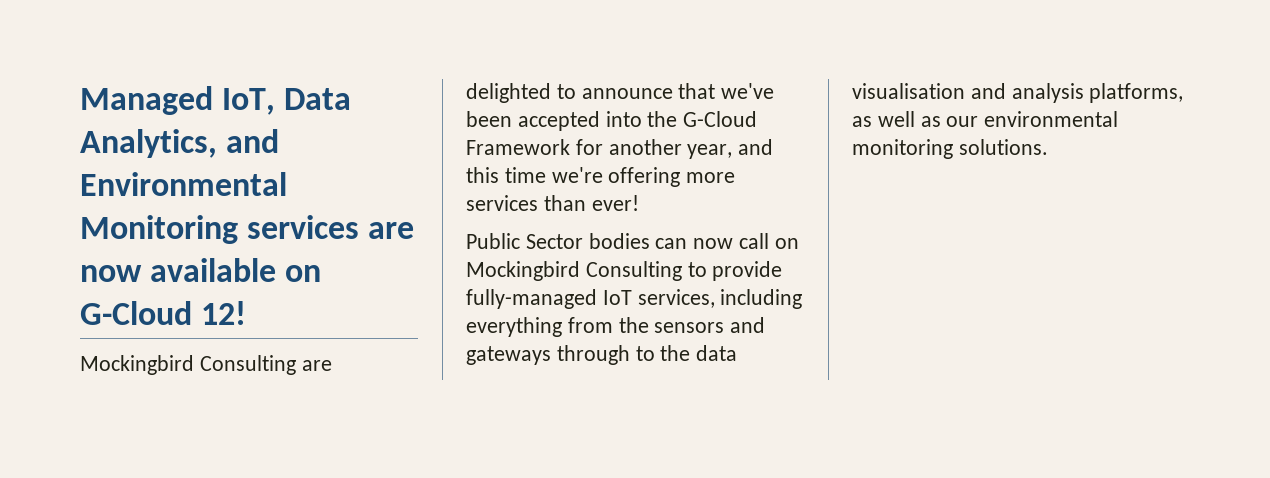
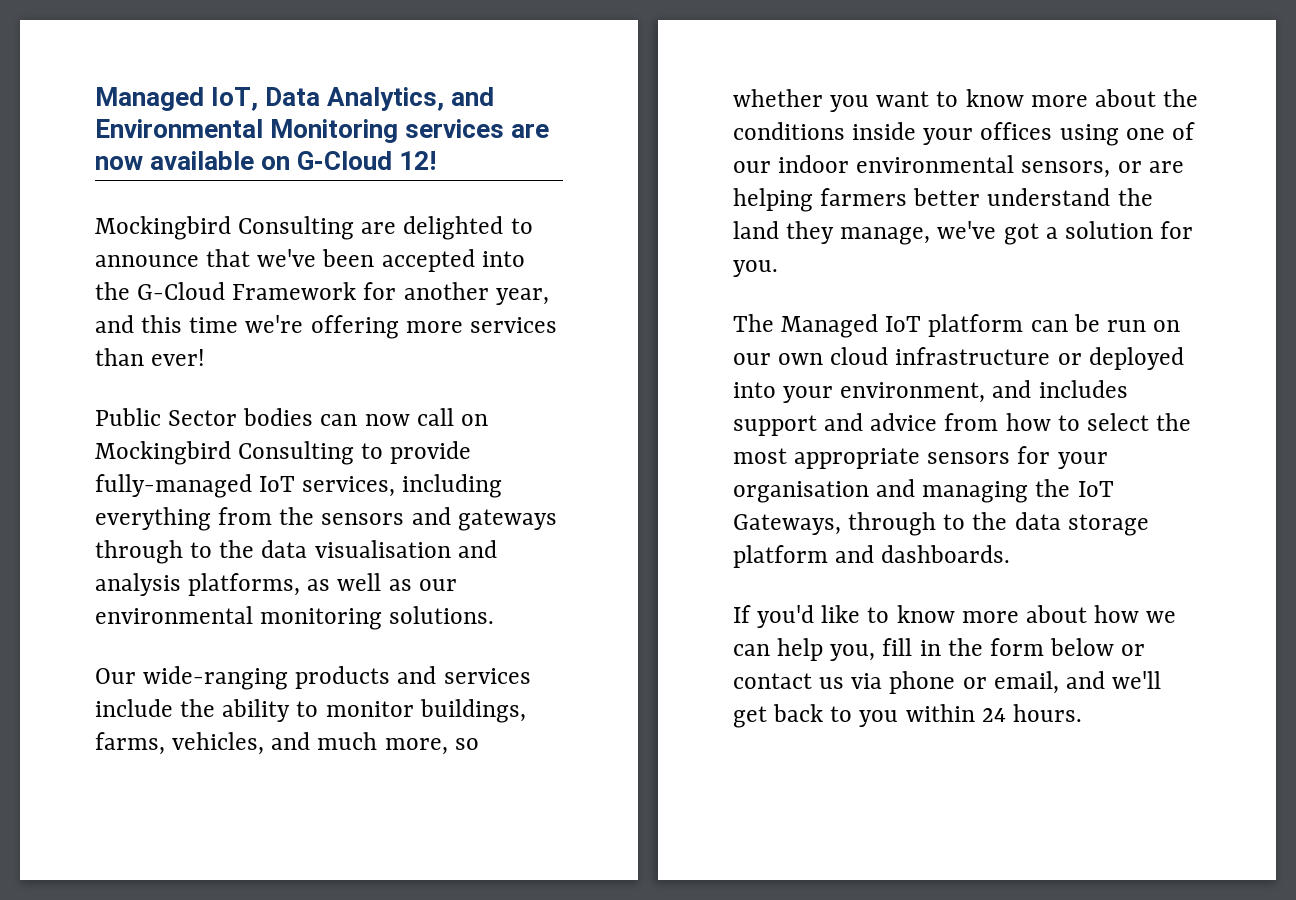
(1048, 147) none -> [95,666,531,690] [95,699,526,723] [95,732,479,755] [733,89,1199,112] [733,122,1195,146] [733,155,1184,178] [733,188,1153,212] [733,221,1194,245] [733,260,778,277] [733,314,1181,338] [733,347,1184,370] [733,380,1128,403] [733,413,1192,436] [733,446,1108,469] [733,479,1114,503] [733,512,1149,536] [733,545,1011,568] [733,605,1177,628] [733,638,1146,661] [733,671,1162,694] [733,704,1082,728] // Our wide-ranging products and services include the ability to monitor buildings, farms, vehicles, and much more, so whether you want to know more about the conditions inside your offices using one of our indoor environmental sensors, or are helping farmers better understand the land they manage, we've got a solution for you. // The Managed IoT platform can be run on our own cloud infrastructure or deployed into your environment, and includes support and advice from how to select the most appropriate sensors for your organisation and managing the IoT Gateways, through to the data storage platform and dashboards. // If you'd like to know more about how we can help you, fill in the form below or contact us via phone or email, and we'll get back to you within 24 hours.

